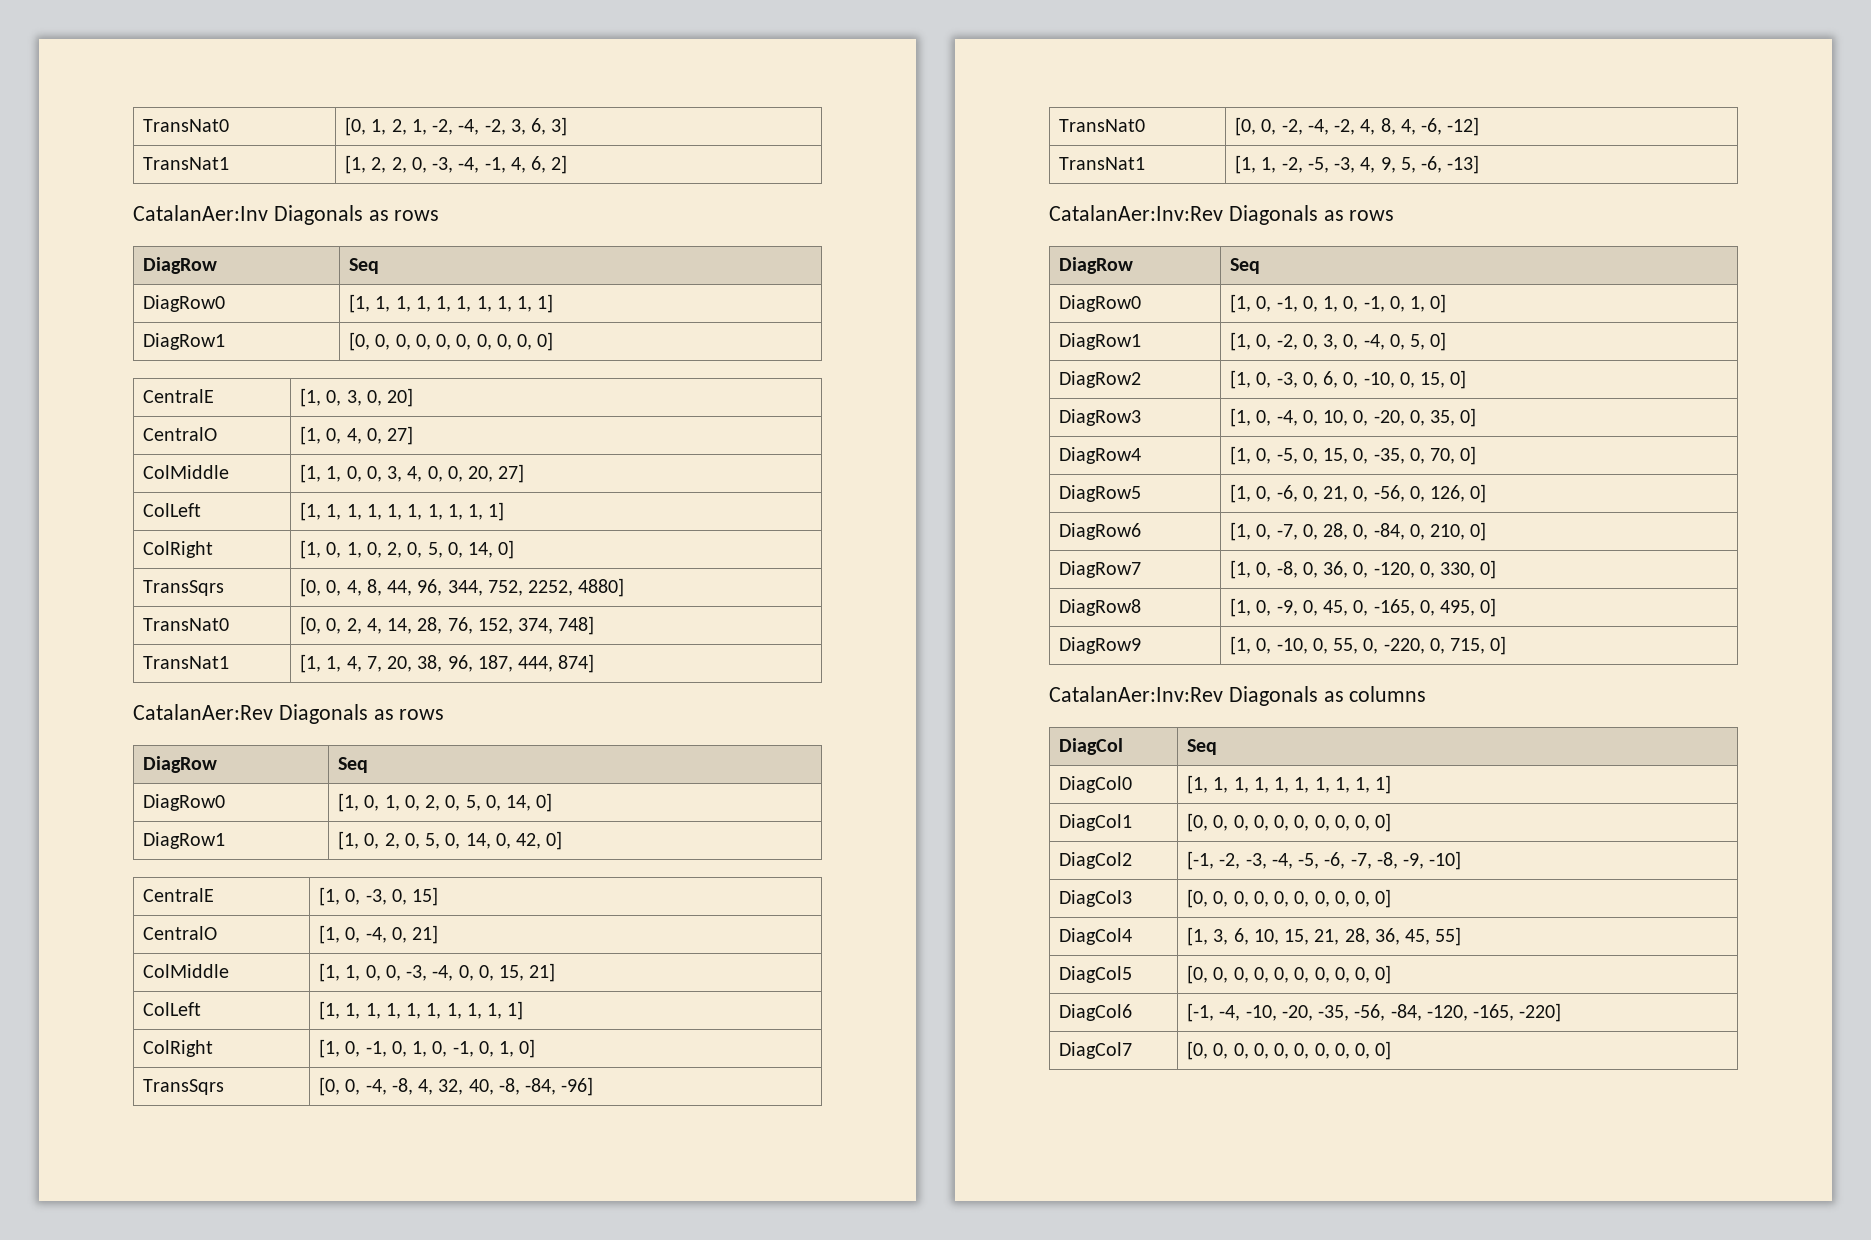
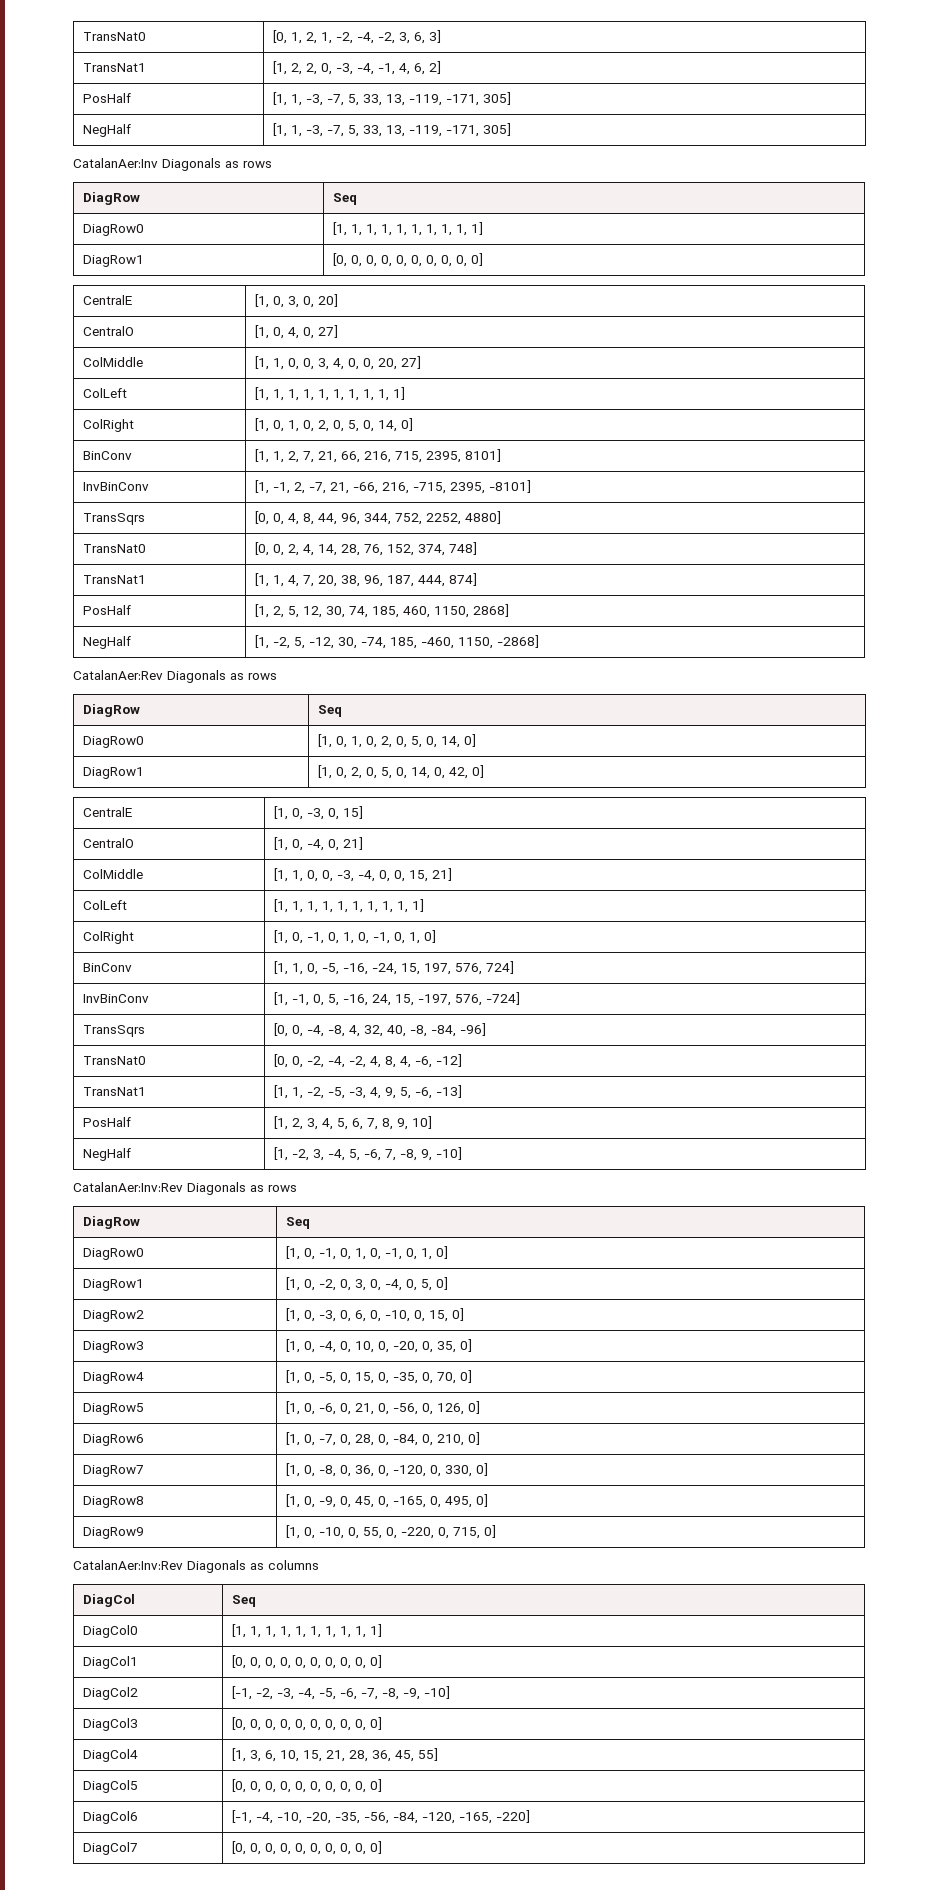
(568, 164) none -> [82,93,131,103] [272,92,511,106] [82,124,131,137] [272,123,511,137] // PosHalf | [1, 1, -3, -7, 5, 33, 13, -119, -171, 305] // NegHalf | [1, 1, -3, -7, 5, 33, 13, -119, -171, 305]
(515, 549) none -> [82,451,132,460] [254,449,501,463] [82,482,149,491] [254,480,531,494] // BinConv | [1, 1, 2, 7, 21, 66, 216, 715, 2395, 8101] // InvBinConv | [1, -1, 2, -7, 21, -66, 216, -715, 2395, -8101]
(595, 663) none -> [82,605,131,615] [254,604,509,618] [82,636,131,649] [254,635,539,649] // PosHalf | [1, 2, 5, 12, 30, 74, 185, 460, 1150, 2868] // NegHalf | [1, -2, 5, -12, 30, -74, 185, -460, 1150, -2868]
(536, 1048) none -> [82,963,132,972] [273,961,514,975] [82,994,149,1003] [273,992,520,1006] // BinConv | [1, 1, 0, -5, -16, -24, 15, 197, 576, 724] // InvBinConv | [1, -1, 0, 5, -16, 24, 15, -197, 576, -724]
(1480, 164) none -> [82,1117,131,1127] [273,1116,432,1130] [82,1148,131,1161] [273,1147,462,1161] // PosHalf | [1, 2, 3, 4, 5, 6, 7, 8, 9, 10] // NegHalf | [1, -2, 3, -4, 5, -6, 7, -8, 9, -10]

